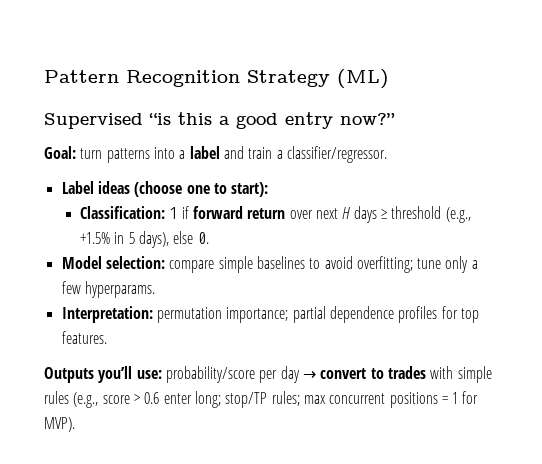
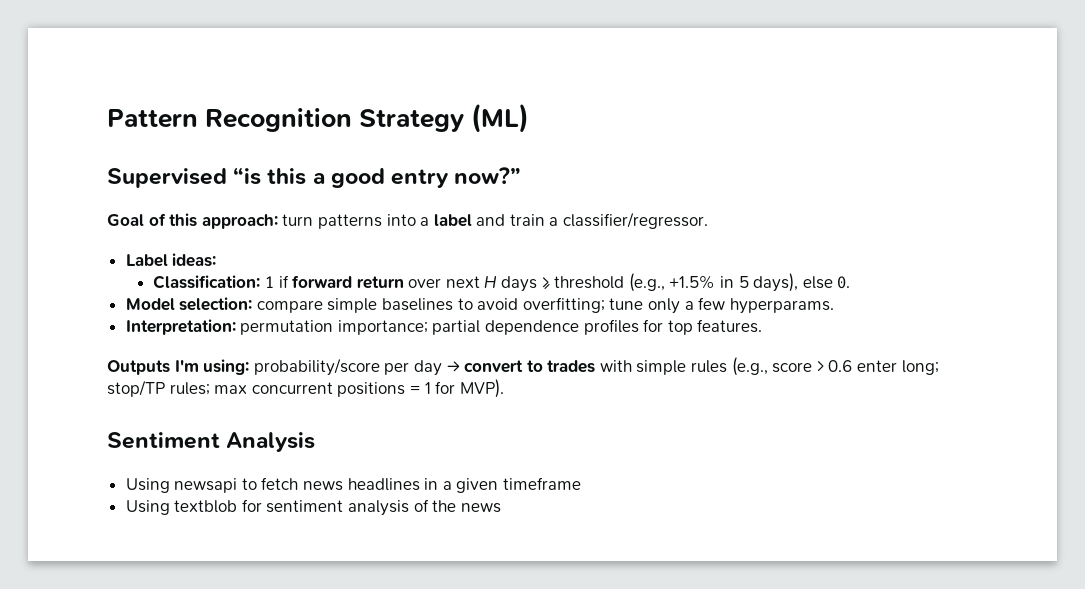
[44,146,76,159] Goal: -> [107,213,278,229] Goal of this approach:
[97,181,269,197] ideas (choose one to start): -> [172,253,217,267] ideas:
[98,366,162,383] you’ll use: -> [174,359,250,375] I'm using:
(75, 424) none -> [107,432,316,452] [125,477,582,493] [125,499,501,516] // Sentiment Analysis // Using newsapi to fetch news headlines in a given timeframe // Using textblob for sentiment analysis of the news

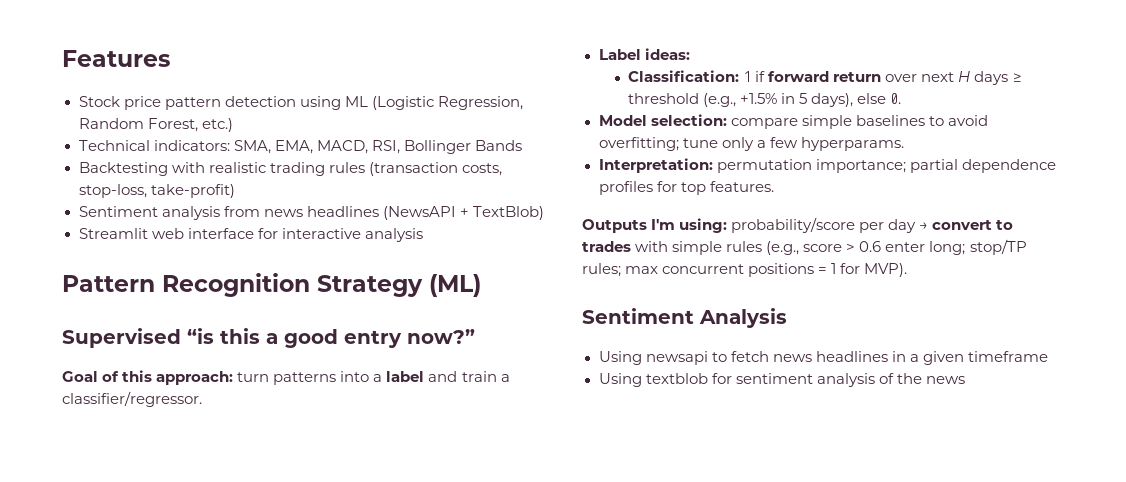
(107, 118) none -> [62,50,170,67] [78,96,523,110] [78,118,233,132] [78,140,522,154] [78,162,502,176] [78,184,235,198] [78,206,544,220] [78,228,423,242] Features // Stock price pattern detection using ML (Logistic Regression, Random Forest, etc.) // Technical indicators: SMA, EMA, MACD, RSI, Bollinger Bands // Backtesting with realistic trading rules (transaction costs, stop-loss, take-profit) // Sentiment analysis from news headlines (NewsAPI + TextBlob) // Streamlit web interface for interactive analysis //

